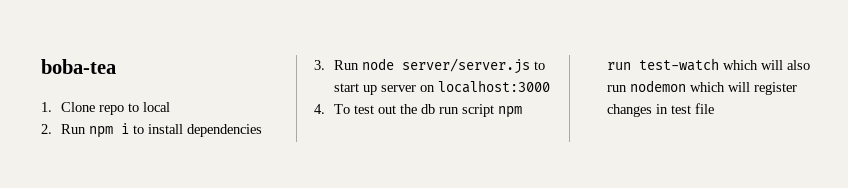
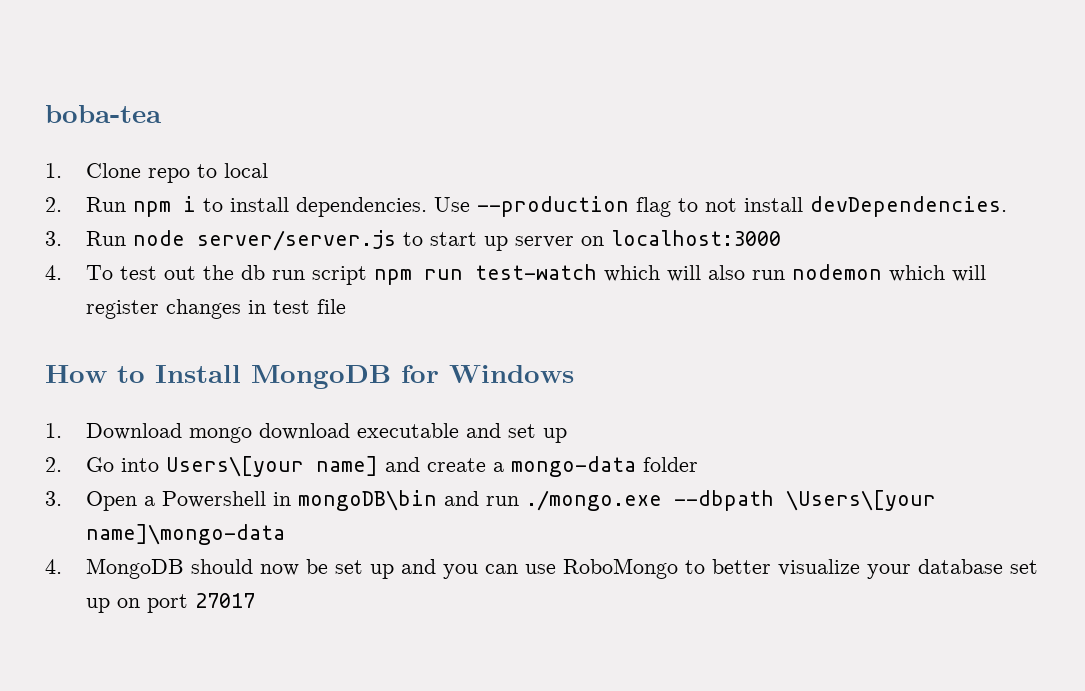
[187,124,263,137] dependencies -> [295,196,1007,217] dependencies. Use --production flag to not install devDependencies.
(715, 108) none -> [45,365,574,389] [45,423,567,443] [45,456,698,477] [45,490,936,511] [85,524,285,545] [45,558,1038,579] [85,593,255,613] // How to Install MongoDB for Windows // 1. Download mongo download executable and set up // 2. Go into Users\[your name] and create a mongo-data folder // 3. Open a Powershell in mongoDB\bin and run ./mongo.exe --dbpath \Users\[your name]\mongo-data // 4. MongoDB should now be set up and you can use RoboMongo to better visualize your database set up on port 27017

